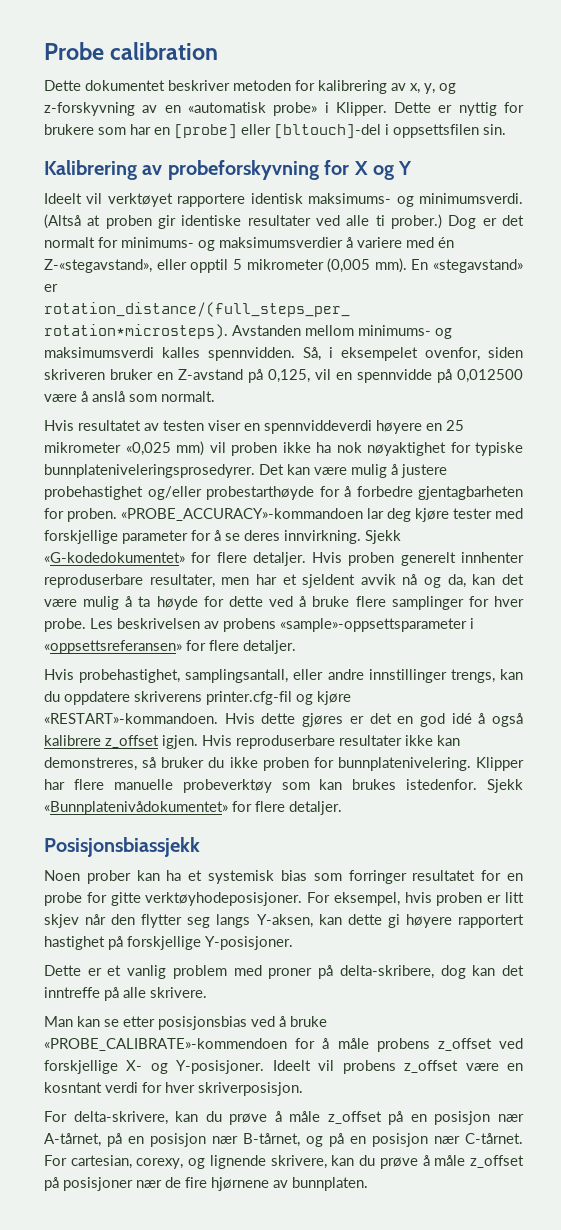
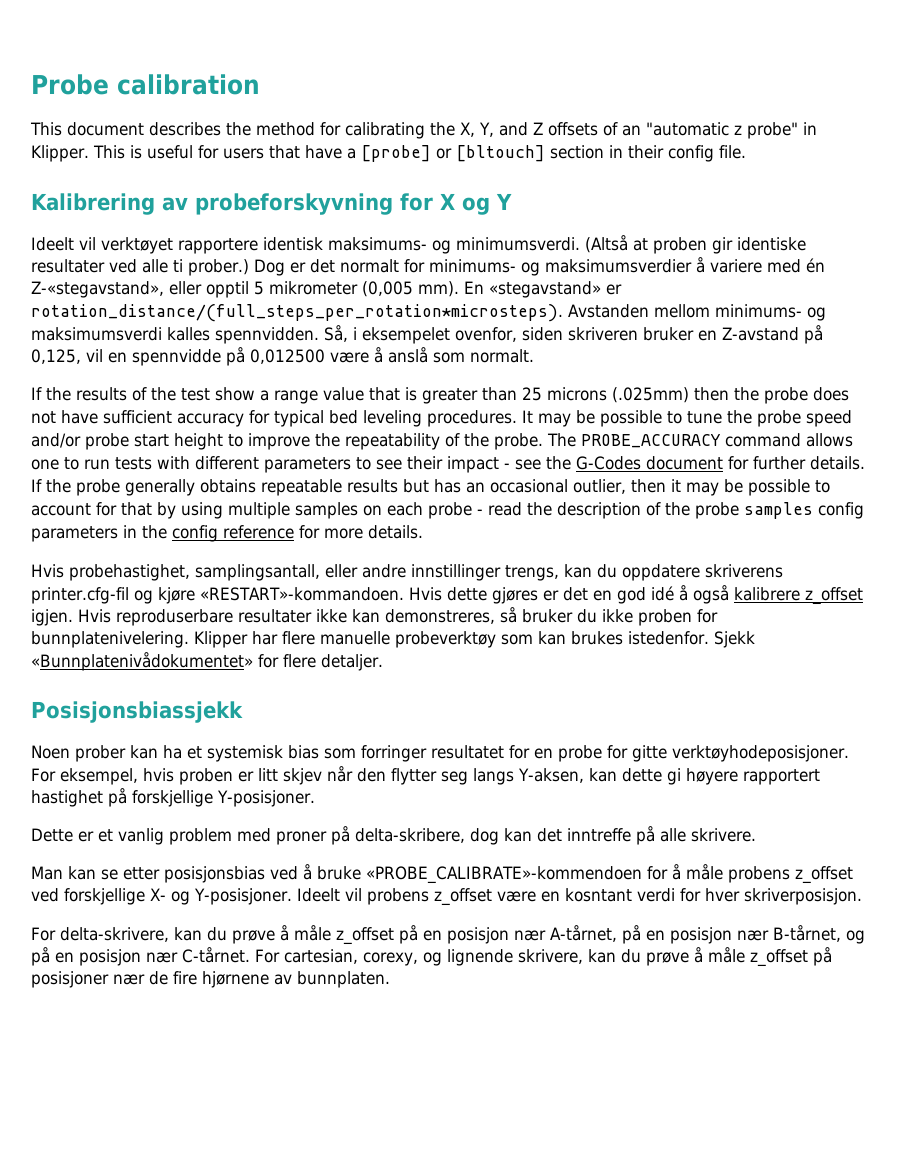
[44,80,456,94] [44,102,525,116] [44,124,506,139] Dette dokumentet beskriver metoden for kalibrering av x, y, og z-forskyvning av en «automatisk probe» i Klipper. Dette er nyttig for brukere som har en [probe] eller [bltouch]-del i oppsettsfilen sin. -> [30,122,817,139] [31,145,746,162] This document describes the method for calibrating the X, Y, and Z offsets of an "automatic z probe" in Klipper. This is useful for users that have a [probe] or [bltouch] section in their config file.
[44,420,464,434] [44,441,523,456] [44,464,447,478] [44,486,523,500] [44,508,523,522] [44,530,401,544] [44,552,524,566] [44,574,524,588] [44,596,524,610] [44,618,474,632] [44,640,296,654] Hvis resultatet av testen viser en spennviddeverdi høyere en 25 mikrometer «0,025 mm) vil proben ikke ha nok nøyaktighet for typiske bunnplateniveleringsprosedyrer. Det kan være mulig å justere probehastighet og/eller probestarthøyde for å forbedre gjentagbarheten for proben. «PROBE_ACCURACY»-kommandoen lar deg kjøre tester med forskjellige parameter for å se deres innvirkning. Sjekk «G-kodedokumentet» for flere detaljer. Hvis proben generelt innhenter reproduserbare resultater, men har et sjeldent avvik nå og da, kan det være mulig å ta høyde for dette ved å bruke flere samplinger for hver probe. Les beskrivelsen av probens «sample»-oppsettsparameter i «oppsettsreferansen» for flere detaljer. -> [31,387,849,404] [31,410,852,427] [31,433,853,450] [31,456,865,473] [31,479,830,496] [31,502,864,519] [31,525,423,542] If the results of the test show a range value that is greater than 25 microns (.025mm) then the probe does not have sufficient accuracy for typical bed leveling procedures. It may be possible to tune the probe speed and/or probe start height to improve the repeatability of the probe. The PROBE_ACCURACY command allows one to run tests with different parameters to see their impact - see the G-Codes document for further details. If the probe generally obtains repeatable results but has an occasional outlier, then it may be possible to account for that by using multiple samples on each probe - read the description of the probe samples config parameters in the config reference for more details.

